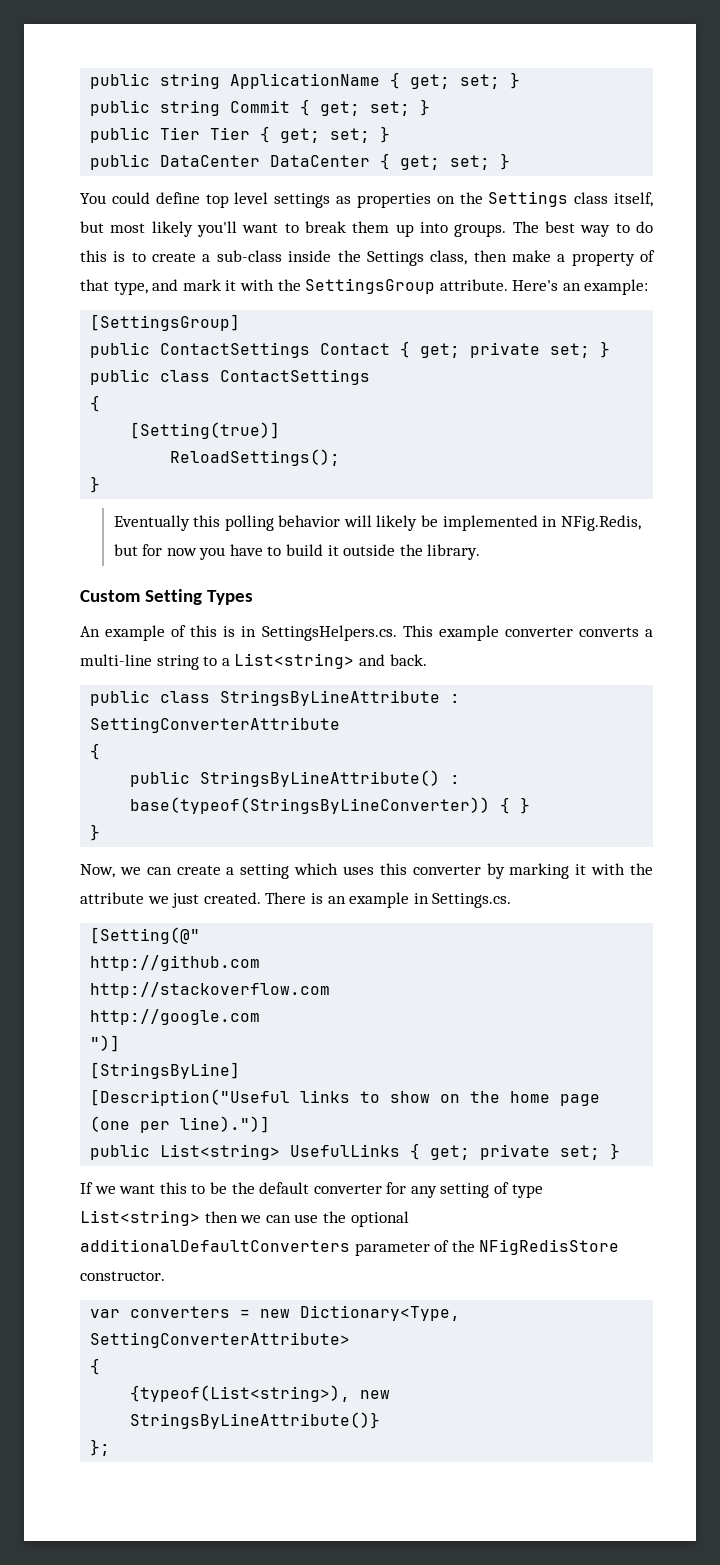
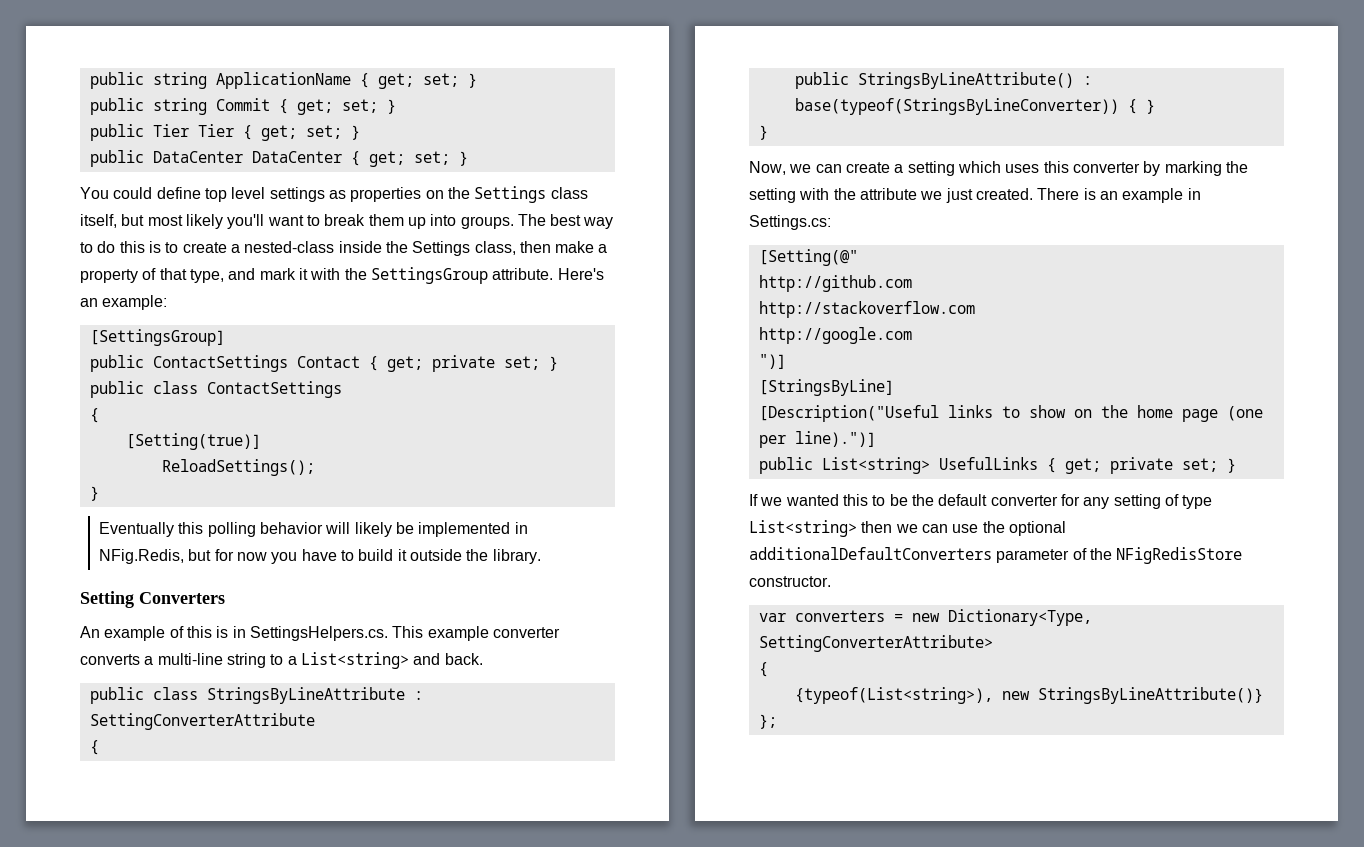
[216,250,282,262] sub-class -> [244,241,335,253] nested-class
[80,589,254,605] Custom Setting Types -> [80,591,225,608] Setting Converters
[575,864,587,875] it -> [1225,161,1248,173] [749,188,796,203] the setting
[432,893,512,908] Settings.cs. -> [749,215,831,230] Settings.cs:
[119,1184,156,1194] want -> [785,494,839,506] wanted

